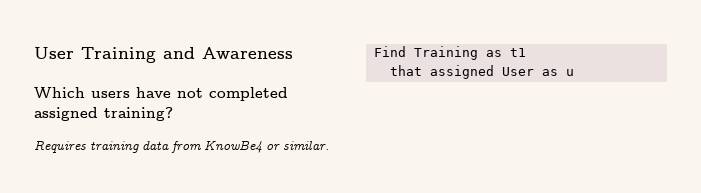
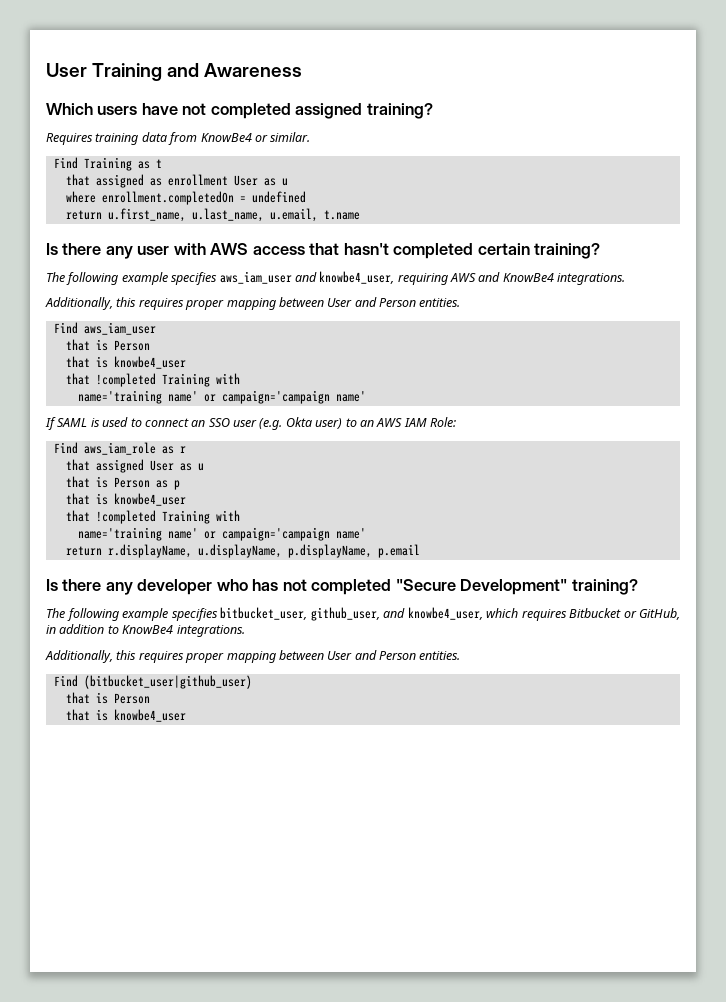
[509,48,526,57] t1 -> [155,159,162,168] [65,174,288,188] [65,191,306,205] [65,208,360,222] [46,243,601,259] [46,271,626,285] [45,297,461,310] [53,322,156,335] [65,339,150,351] [65,356,186,369] [65,373,240,387] [77,390,366,404] [45,417,456,430] [53,442,186,455] t // that assigned as enrollment User as u // where enrollment.completedOn = undefined // return u.first_name, u.last_name, u.email, t.name // Is there any user with AWS access that hasn't completed certain training? // The following example specifies aws_iam_user and knowbe4_user, requiring AWS and KnowBe4 integrations. // Additionally, this requires proper mapping between User and Person entities. // Find aws_iam_user // that is Person // that is knowbe4_user // that !completed Training with // name='training name' or campaign='campaign name' // If SAML is used to connect an SSO user (e.g. Okta user) to an AWS IAM Role: // Find aws_iam_role as r
(574, 72) none -> [65,476,180,490] [65,493,186,506] [65,510,240,524] [77,527,366,541] [65,544,420,558] [46,579,638,595] [46,607,680,621] [46,624,245,637] [45,650,461,663] [53,675,252,689] [65,692,150,704] [65,709,186,722] // that is Person as p // that is knowbe4_user // that !completed Training with // name='training name' or campaign='campaign name' // return r.displayName, u.displayName, p.displayName, p.email // Is there any developer who has not completed "Secure Development" training? // The following example specifies bitbucket_user, github_user, and knowbe4_user, which requires Bitbucket or GitHub, in addition to KnowBe4 integrations. // Additionally, this requires proper mapping between User and Person entities. // Find (bitbucket_user|github_user) // that is Person // that is knowbe4_user

